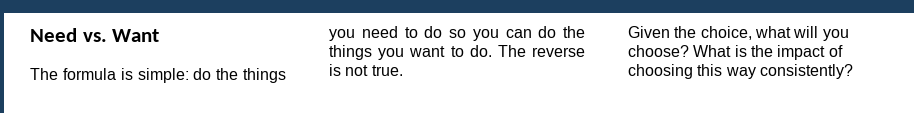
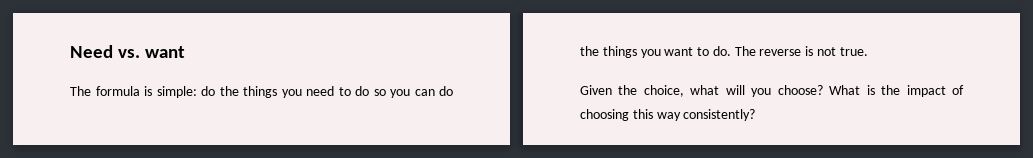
[112,29,160,42] Want -> [145,46,186,58] want

